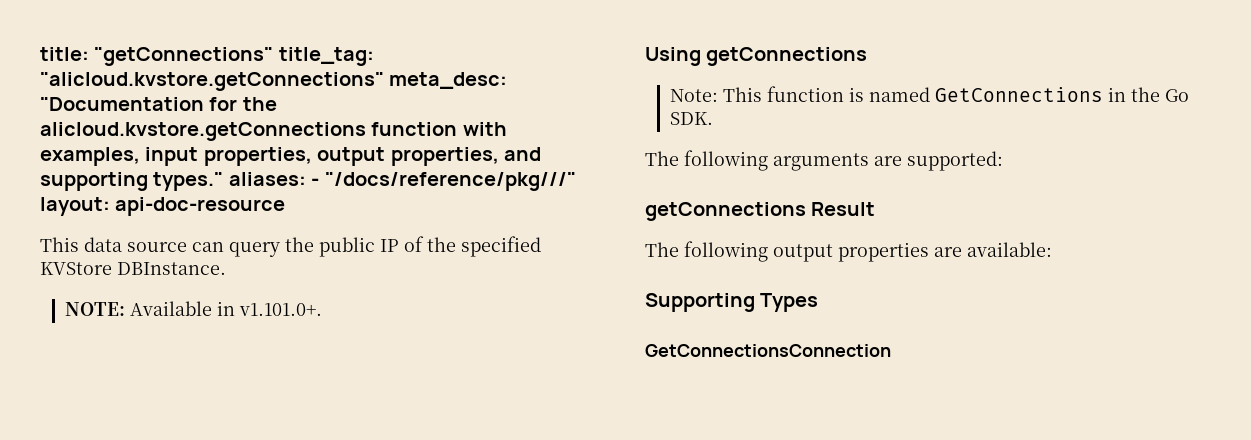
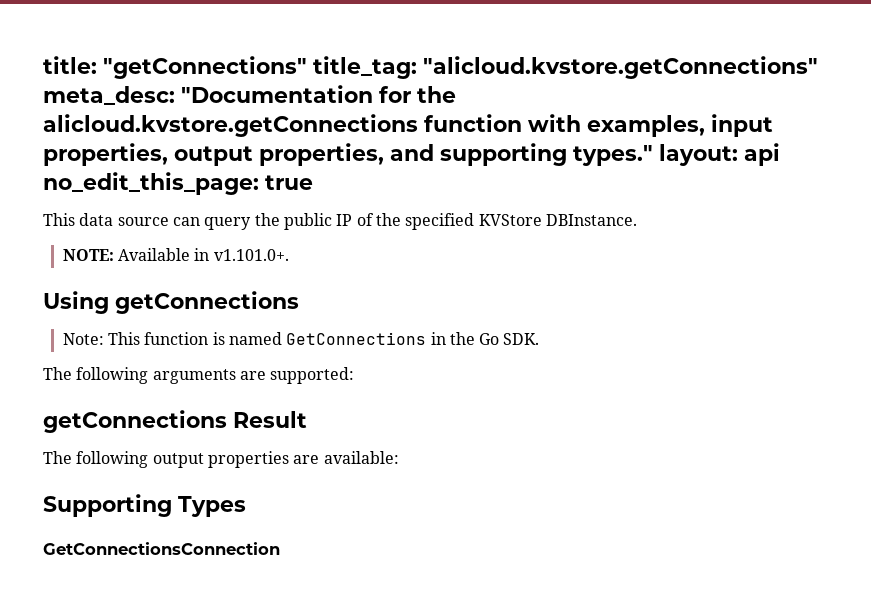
[228,172,576,191] [40,197,286,216] aliases: - "/docs/reference/pkg///" layout: api-doc-resource -> [659,143,780,166] [43,172,313,195] layout: api no_edit_this_page: true

